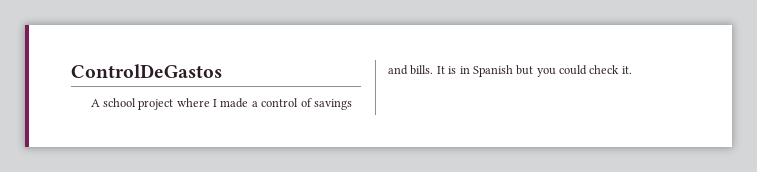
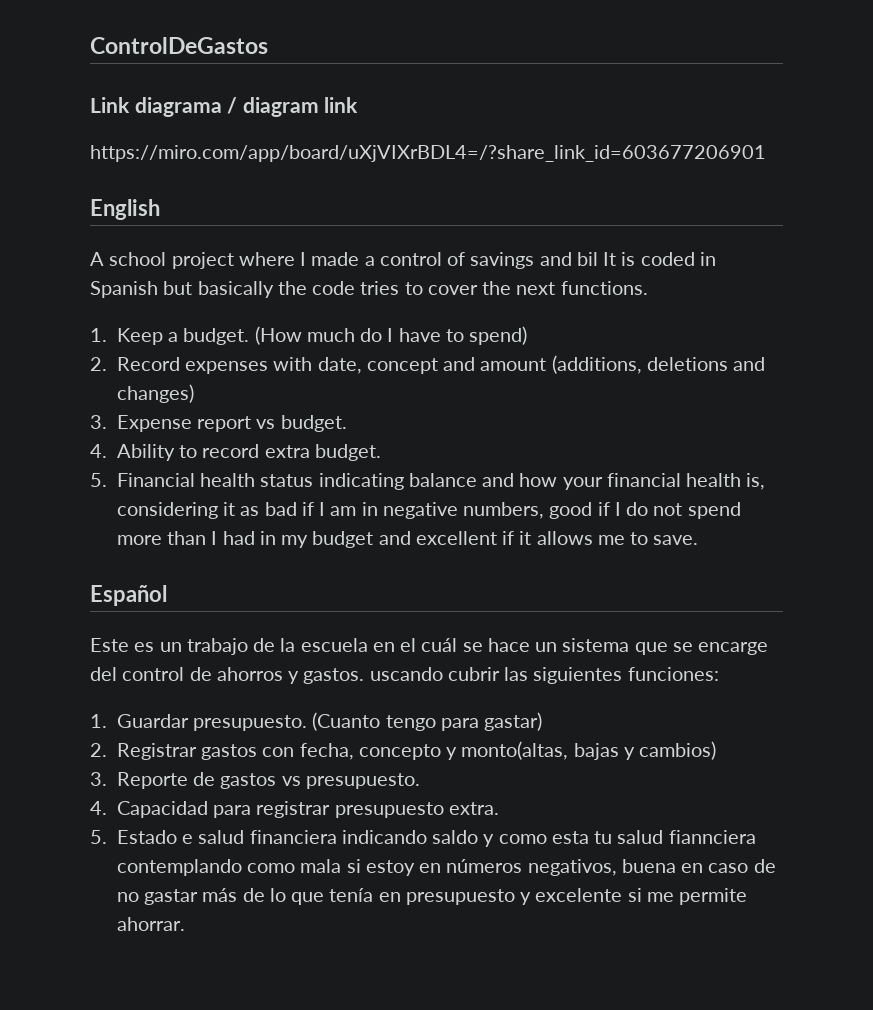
(222, 71) none -> [90,97,359,117] [90,145,766,162] [90,199,160,220] // Link diagrama / diagram link // https://miro.com/app/board/uXjVIXrBDL4=/?share_link_id=603677206901 // English
[410,65,434,75] bills. -> [576,252,598,266] bil
(457, 70) none -> [640,252,695,266] coded
[536,65,632,77] you could check it. -> [197,281,648,298] [90,326,528,345] [90,355,766,374] [116,384,194,403] [90,415,347,432] [90,444,381,461] [90,473,766,490] [116,502,741,519] [116,531,699,548] [90,585,167,606] [90,638,769,655] [90,667,719,684] [90,712,543,731] [90,741,717,760] [90,772,420,789] [90,801,499,818] [90,830,756,847] [116,859,776,876] [116,888,748,905] [116,917,185,931] basically the code tries to cover the next functions. // 1. Keep a budget. (How much do I have to spend) // 2. Record expenses with date, concept and amount (additions, deletions and changes) // 3. Expense report vs budget. // 4. Ability to record extra budget. // 5. Financial health status indicating balance and how your financial health is, considering it as bad if I am in negative numbers, good if I do not spend more than I had in my budget and excellent if it allows me to save. // Español // Este es un trabajo de la escuela en el cuál se hace un sistema que se encarge del control de ahorros y gastos. uscando cubrir las siguientes funciones: // 1. Guardar presupuesto. (Cuanto tengo para gastar) // 2. Registrar gastos con fecha, concepto y monto(altas, bajas y cambios) // 3. Reporte de gastos vs presupuesto. // 4. Capacidad para registrar presupuesto extra. // 5. Estado e salud financiera indicando saldo y como esta tu salud fiannciera contemplando como mala si estoy en números negativos, buena en caso de no gastar más de lo que tenía en presupuesto y excelente si me permite ahorrar.

